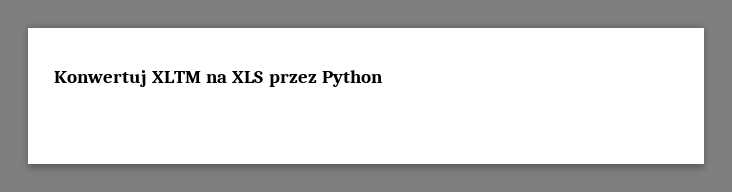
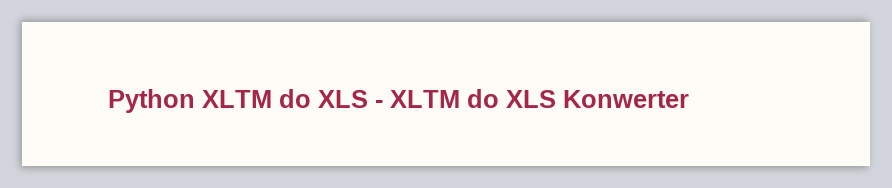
[54,70,383,87] Konwertuj XLTM na XLS przez Python -> [108,89,689,113] Python XLTM do XLS - XLTM do XLS Konwerter

